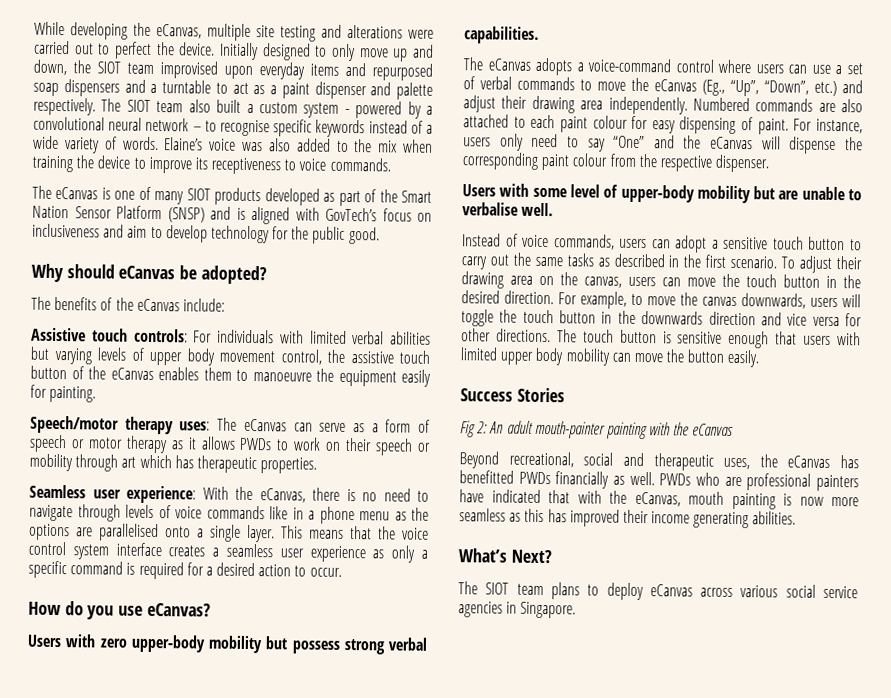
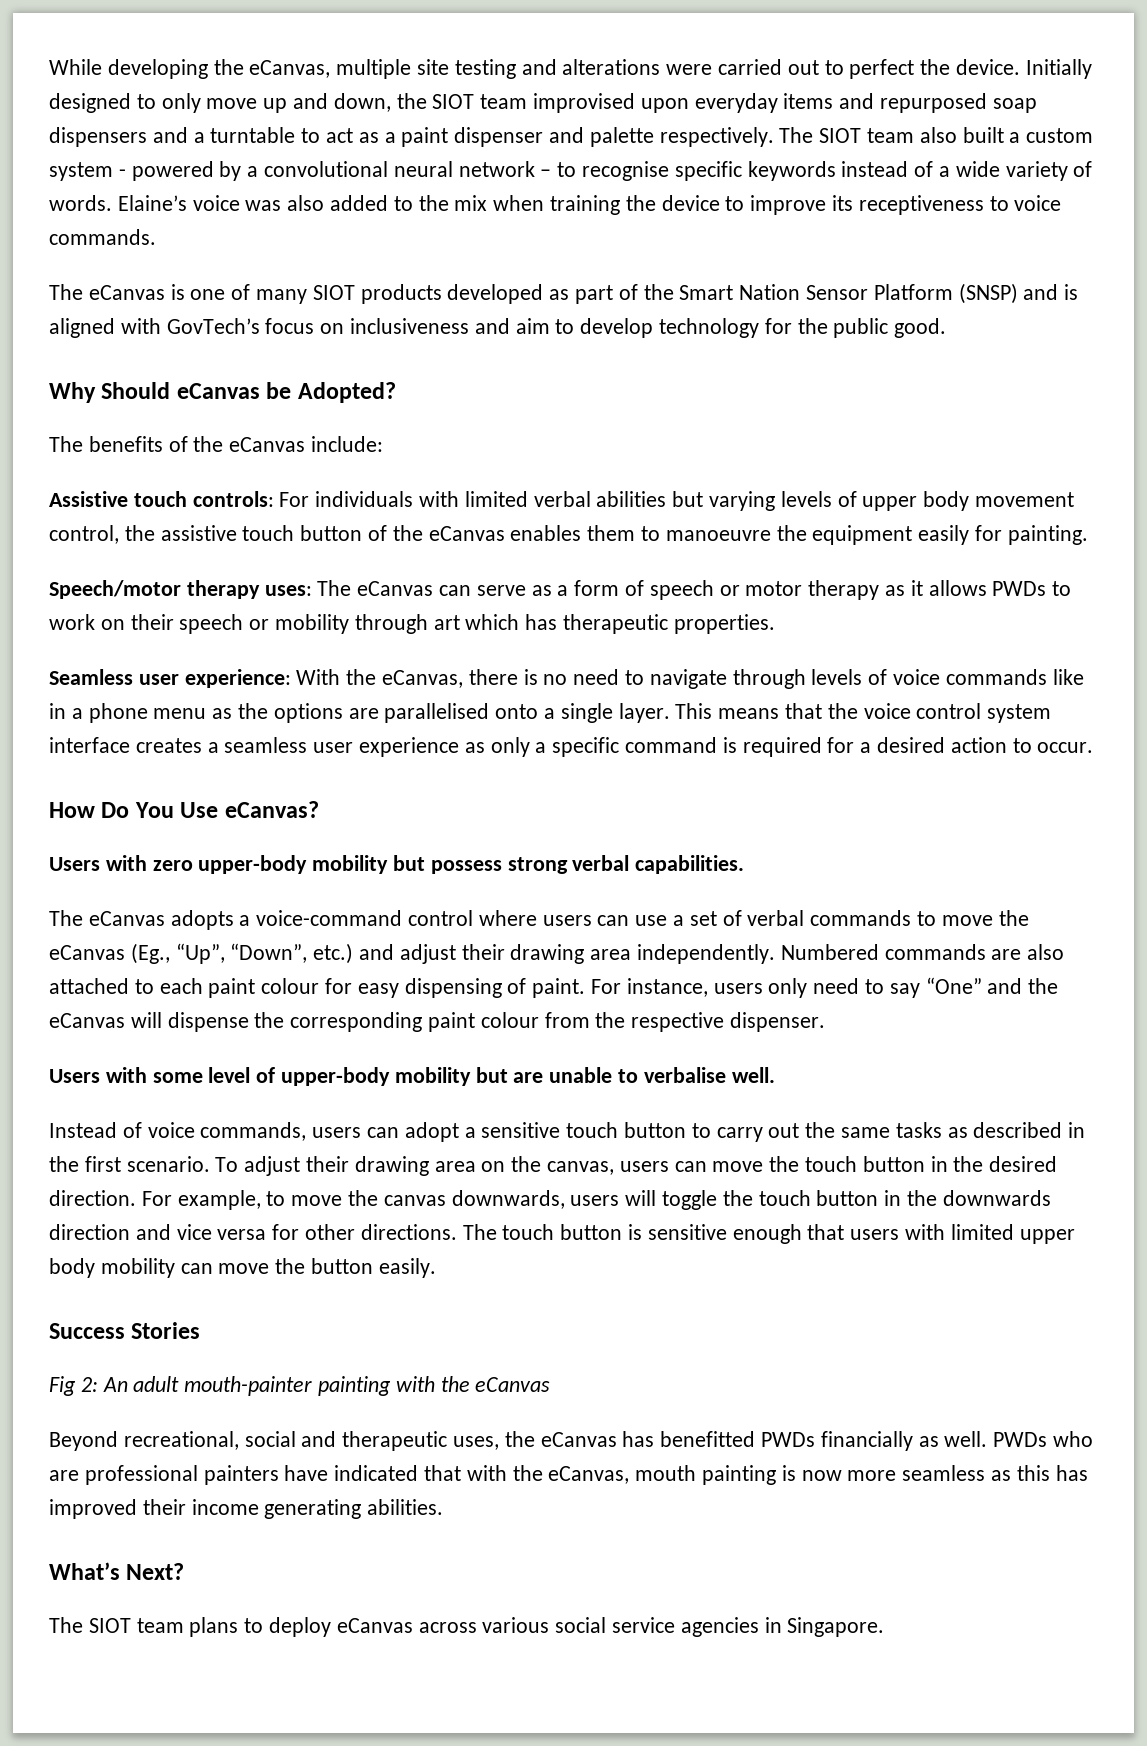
[66,264,115,279] should -> [101,382,171,399] Should
[200,265,267,285] adopted? -> [297,382,396,403] Adopted?
[64,601,144,620] do you use -> [101,802,219,818] Do You Use

